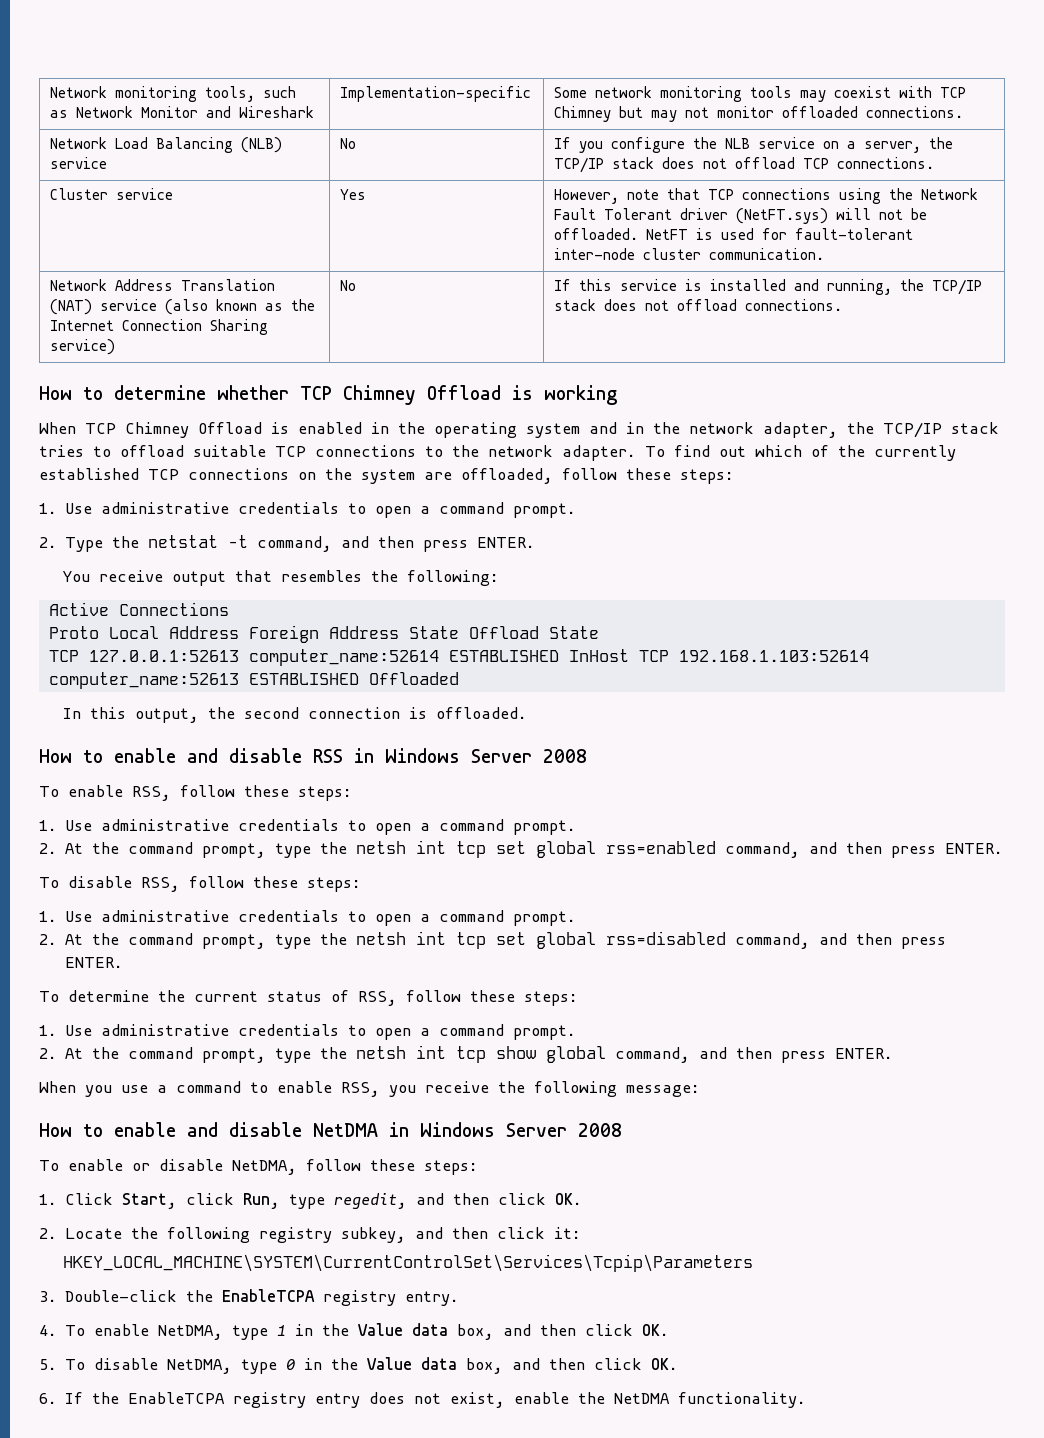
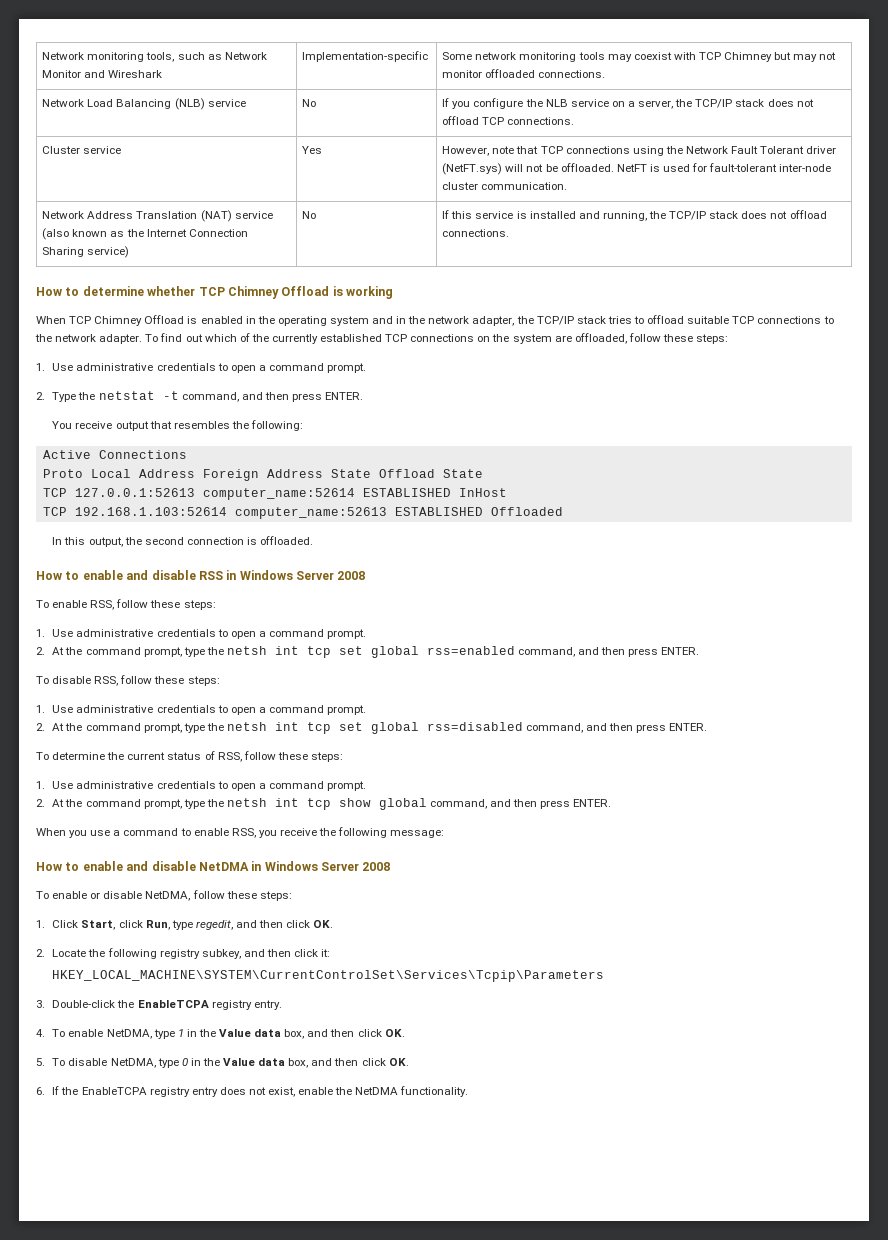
(629, 655) none -> (507, 492) //

